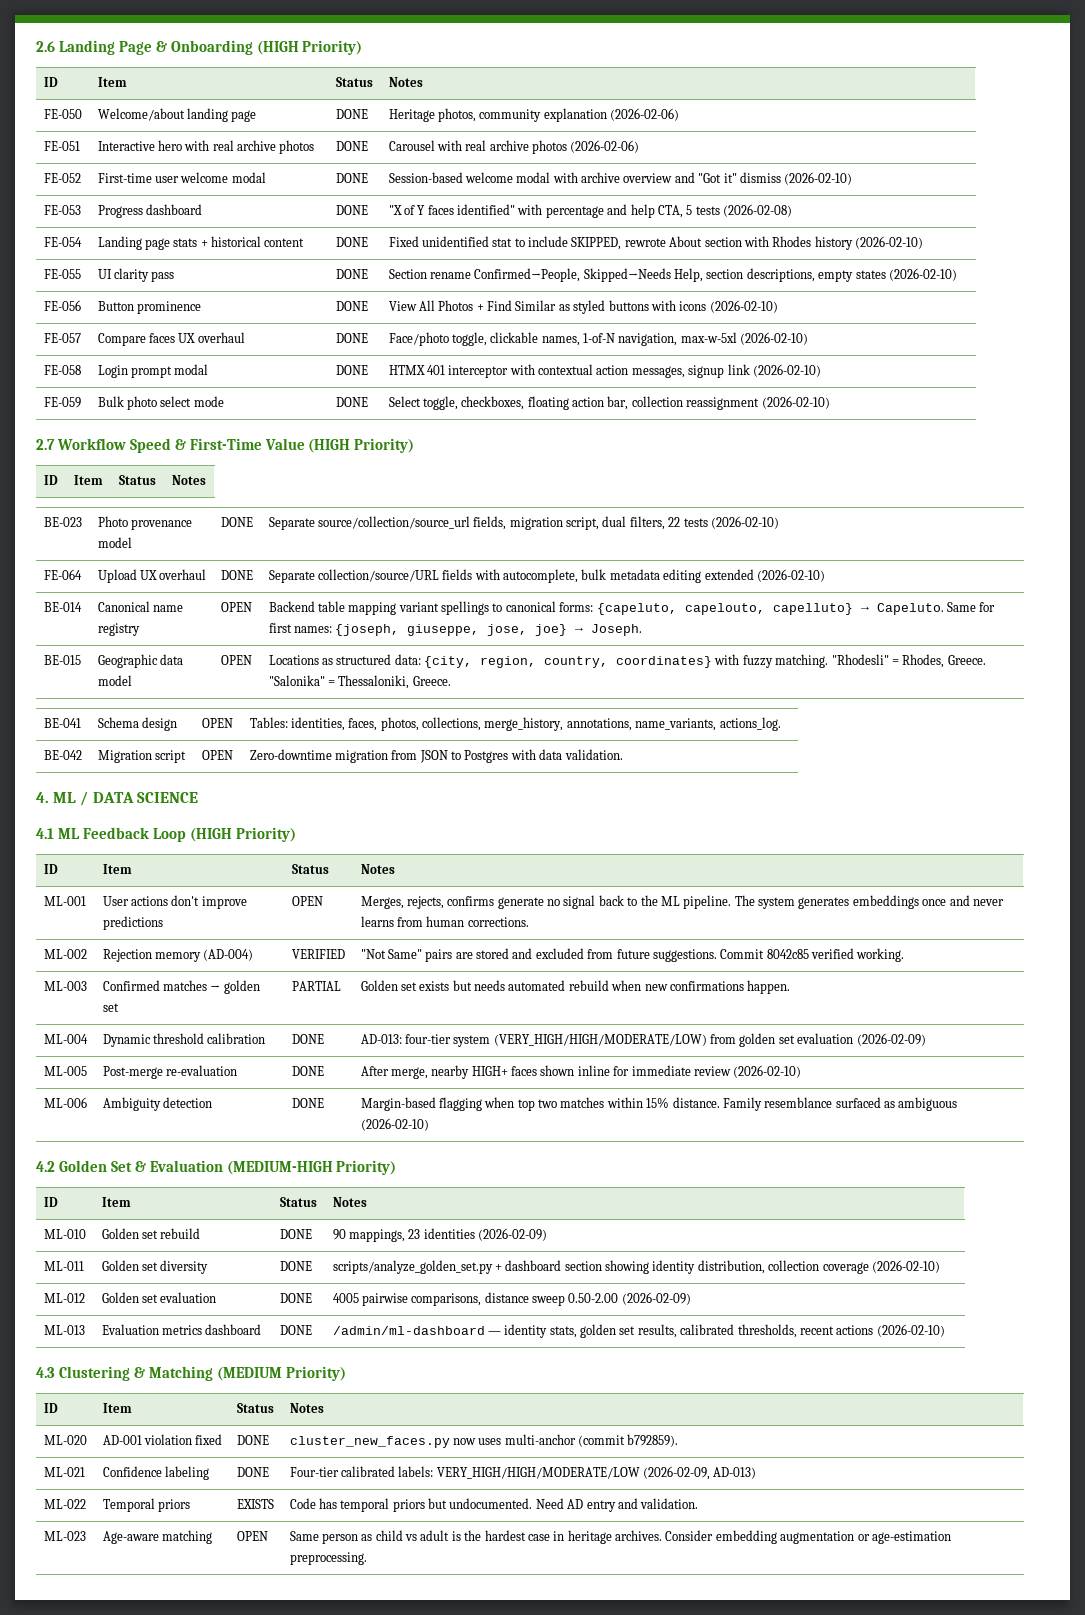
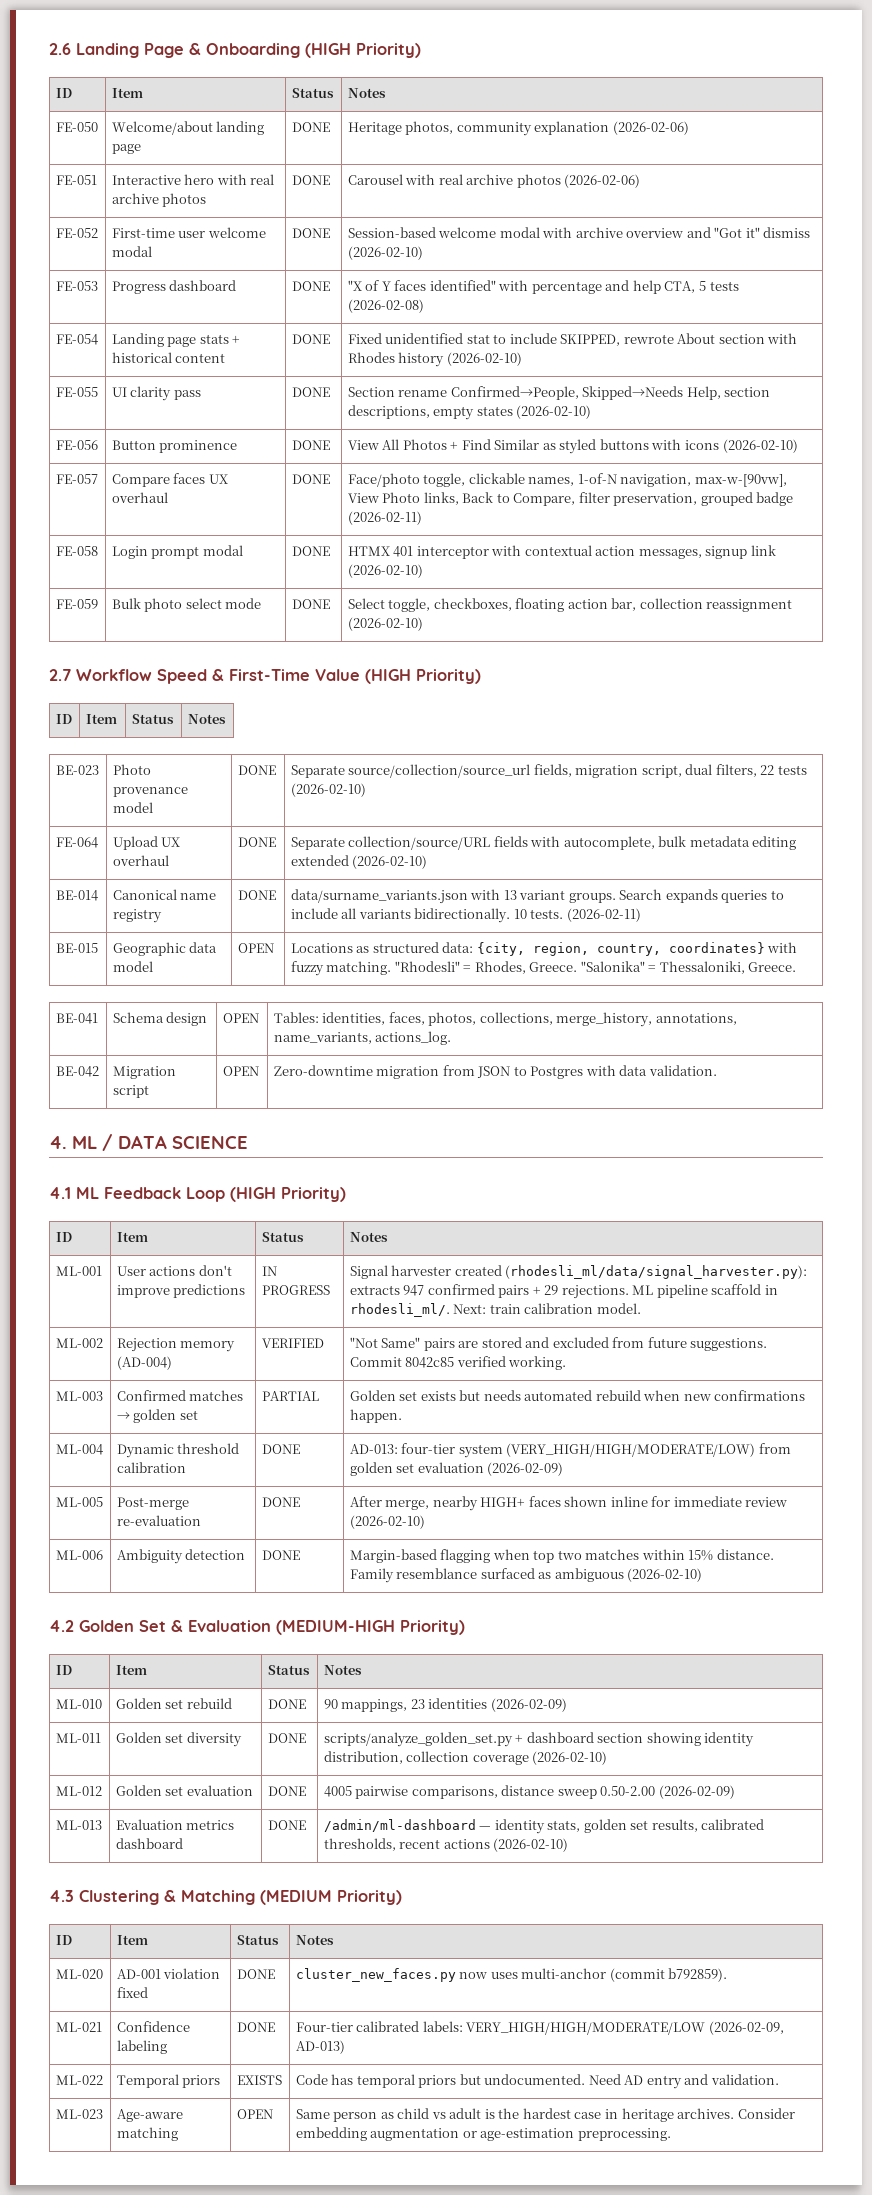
[680,332,809,345] max-w-5xl (2026-02-10) -> [694,474,787,487] [347,492,794,506] [347,511,422,525] max-w-[90vw], View Photo links, Back to Compare, filter preservation, grouped badge (2026-02-11)
[220,602,252,612] [268,601,996,615] [268,623,643,636] OPEN | Backend table mapping variant spellings to canonical forms: {capeluto, capelouto, capelluto} → Capeluto. Same for first names: {joseph, giuseppe, jose, joe} → Joseph. -> [237,890,276,900] [290,889,784,904] [290,908,641,923] DONE | data/surname_variants.json with 13 variant groups. Search expands queries to include all variants bidirectionally. 10 tests. (2026-02-11)
[291,896,323,906] [360,895,1004,909] [360,916,529,927] OPEN | Merges, rejects, confirms generate no signal back to the ML pipeline. The system generates embeddings once and never learns from human corrections. -> [261,1266,277,1276] [261,1285,330,1295] [349,1265,808,1279] [349,1284,778,1299] [349,1303,641,1317] IN PROGRESS | Signal harvester created (rhodesli_ml/data/signal_harvester.py): extracts 947 confirmed pairs + 29 rejections. ML pipeline scaffold in rhodesli_ml/. Next: train calibration model.

